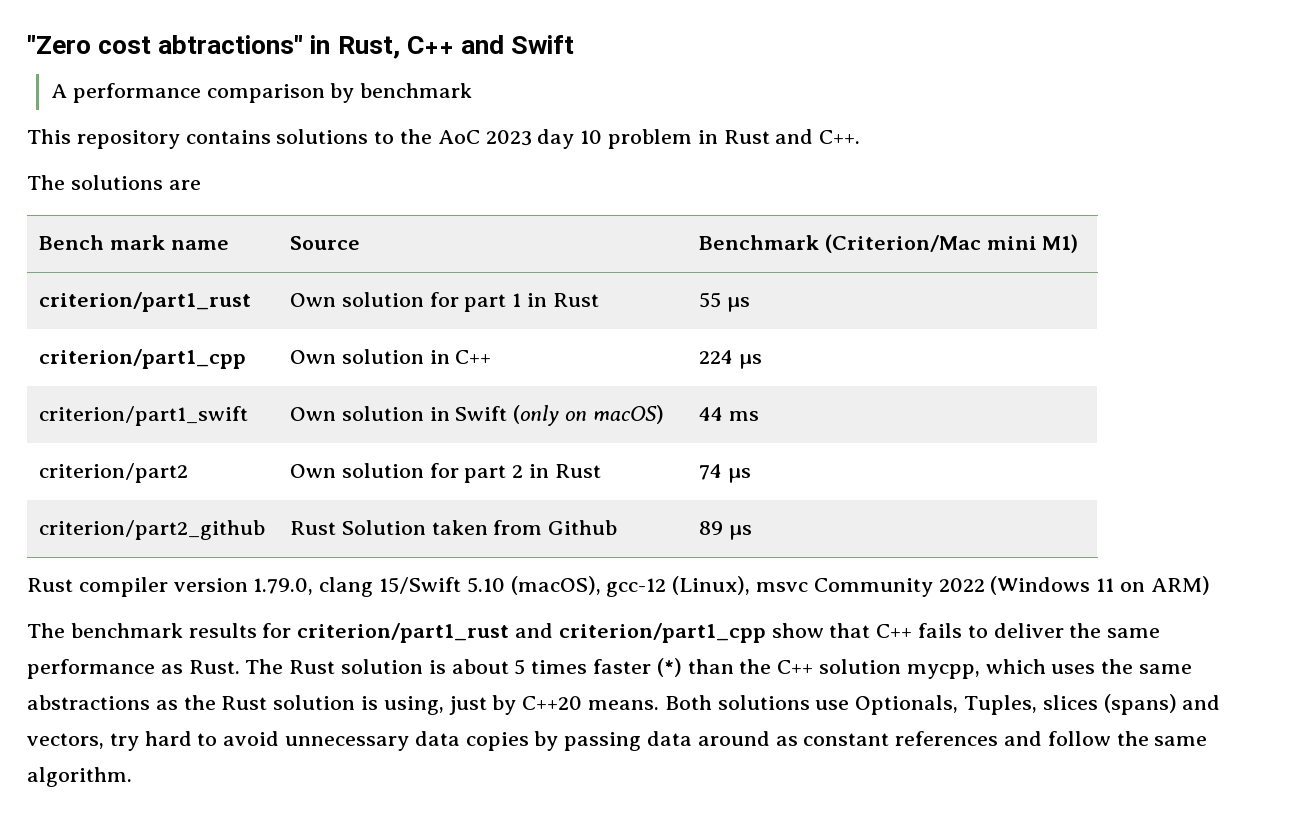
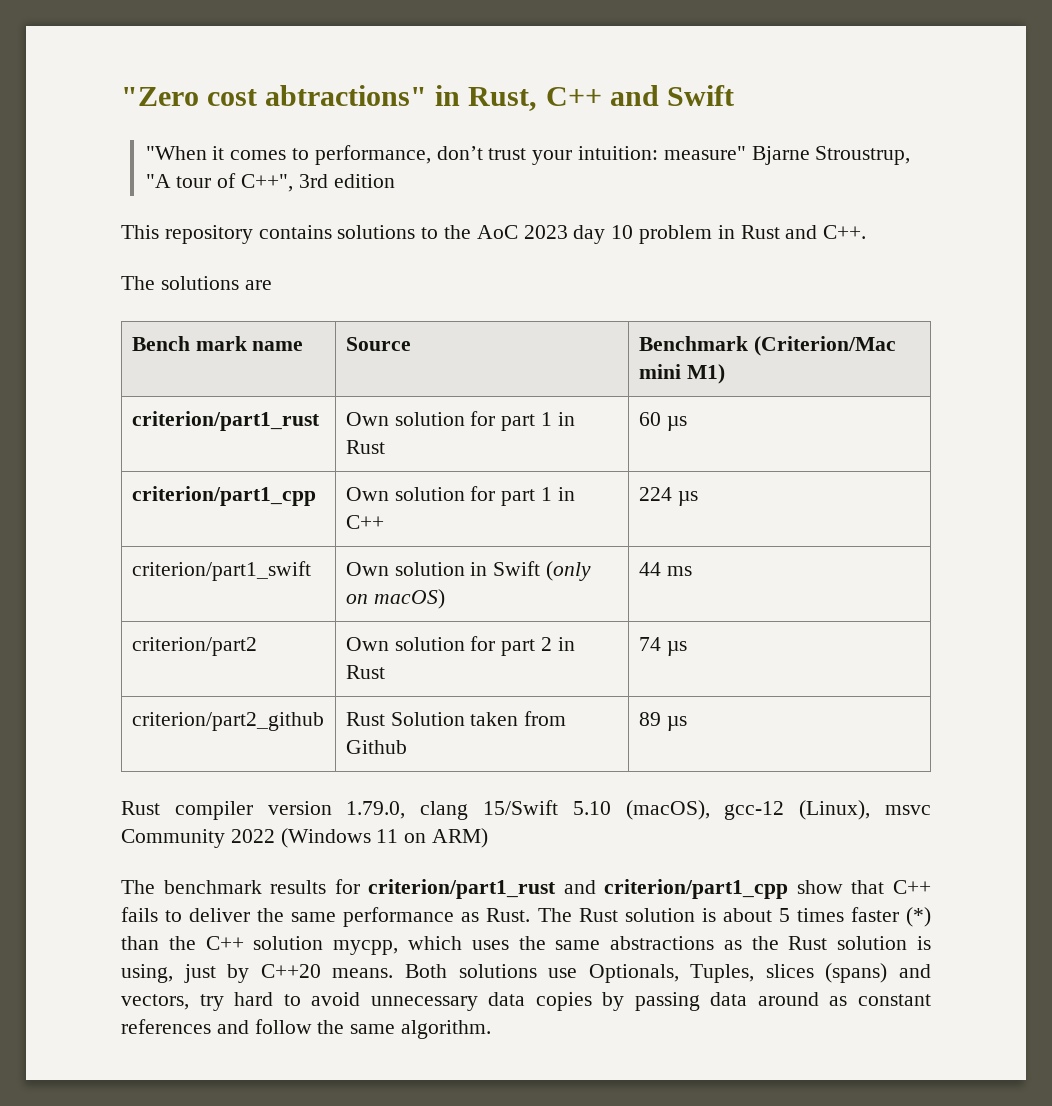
[50,83,473,103] A performance comparison by benchmark -> [145,145,911,165] [145,173,395,192] "When it comes to performance, don’t trust your intuition: measure" Bjarne Stroustrup, "A tour of C++", 3rd edition
[699,292,722,308] 55 -> [638,412,661,426] 60
(424, 356) none -> [470,486,552,506] for part 1

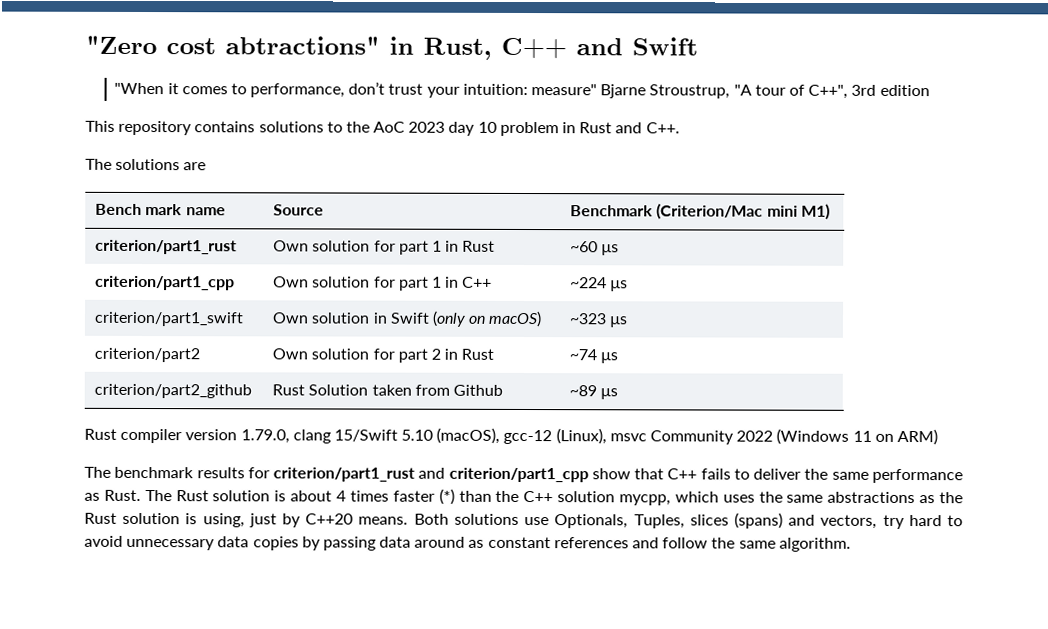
[638,412,661,426] 60 -> [570,241,599,253] ~60
[638,487,672,501] 224 -> [570,277,608,289] ~224
[638,562,692,576] 44 ms -> [569,313,628,328] ~323 µs
[638,637,661,651] 74 -> [569,349,598,361] ~74
[638,712,661,726] 89 -> [569,385,598,397] ~89
[778,908,790,922] 5 -> [336,490,347,502] 4

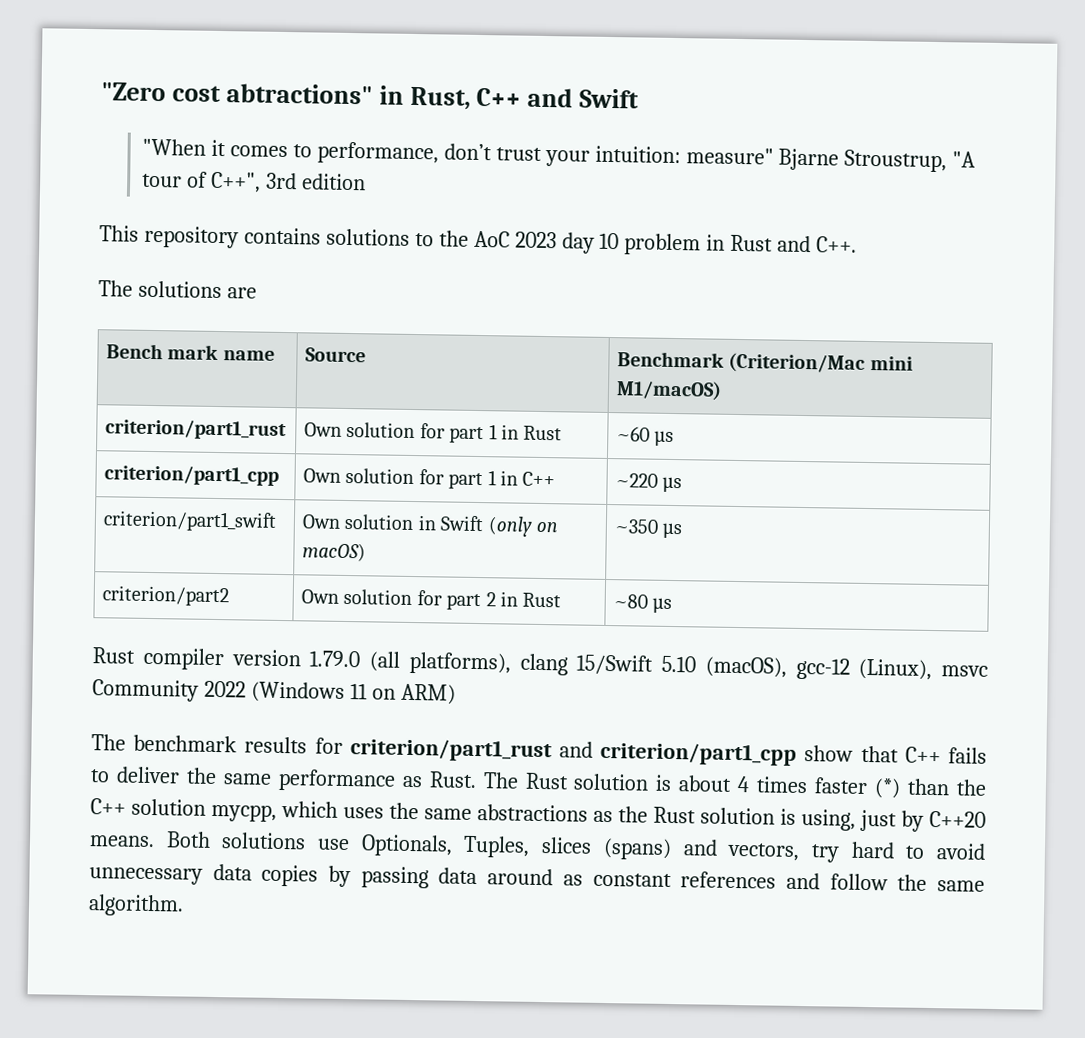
[800,203,830,220] M1) -> [616,380,723,401] M1/macOS)
[570,277,608,289] ~224 -> [615,473,659,488] ~220
[569,313,608,325] ~323 -> [614,519,660,534] ~350
[569,349,619,364] [94,383,253,399] [272,384,503,396] [569,385,598,397] ~74 µs // criterion/part2_github | Rust Solution taken from Github | ~89 -> [613,594,649,609] ~80
[240,429,290,444] 1.79.0, -> [309,650,511,675] 1.79.0 (all platforms),

